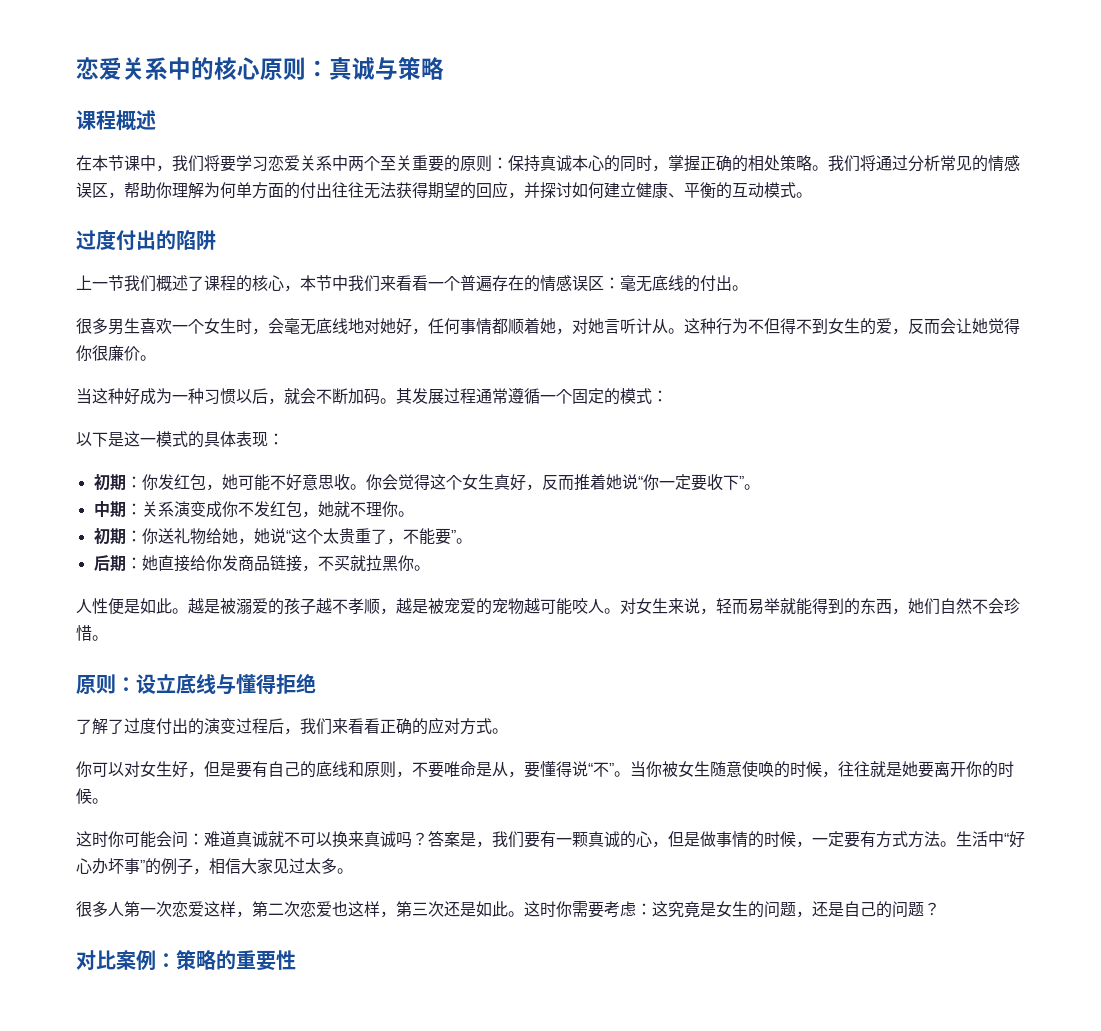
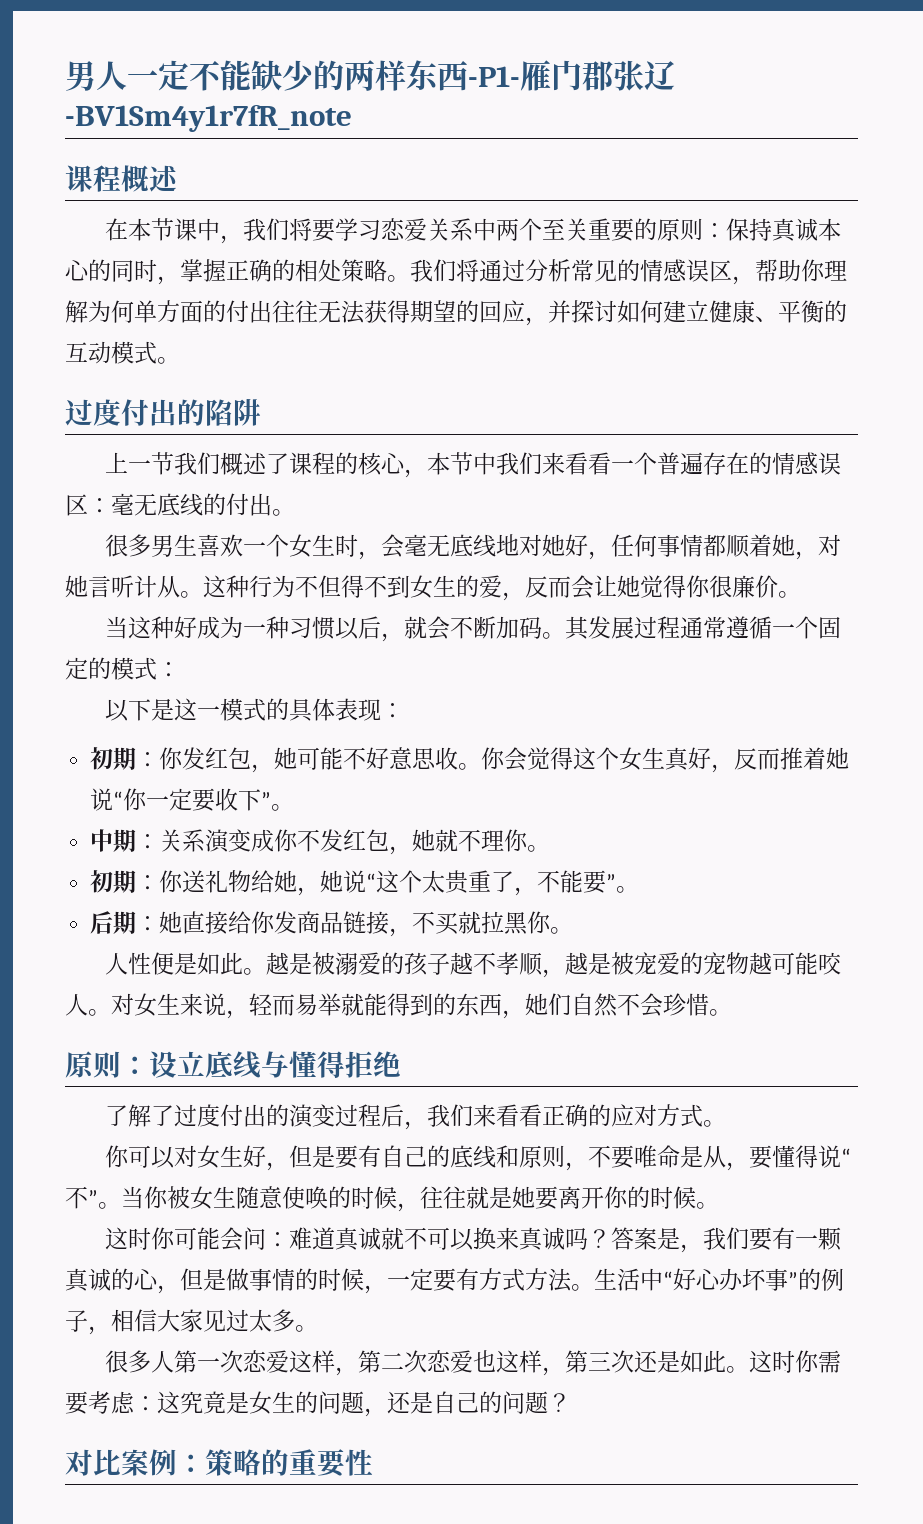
[76,57,444,80] 恋爱关系中的核心原则：真诚与策略 -> [65,60,675,91] [65,105,352,132] 男人一定不能缺少的两样东西-P1-雁门郡张辽-BV1Sm4y1r7fR_note

